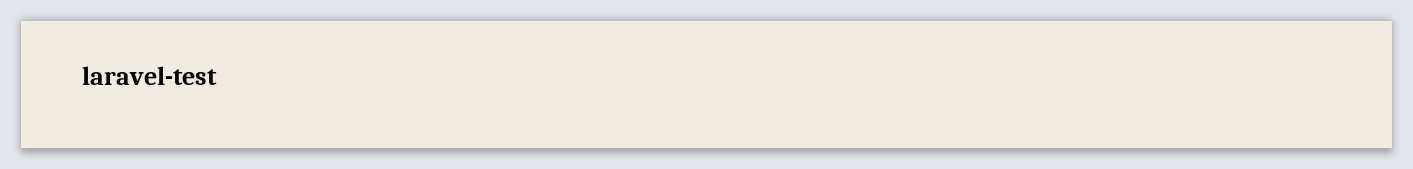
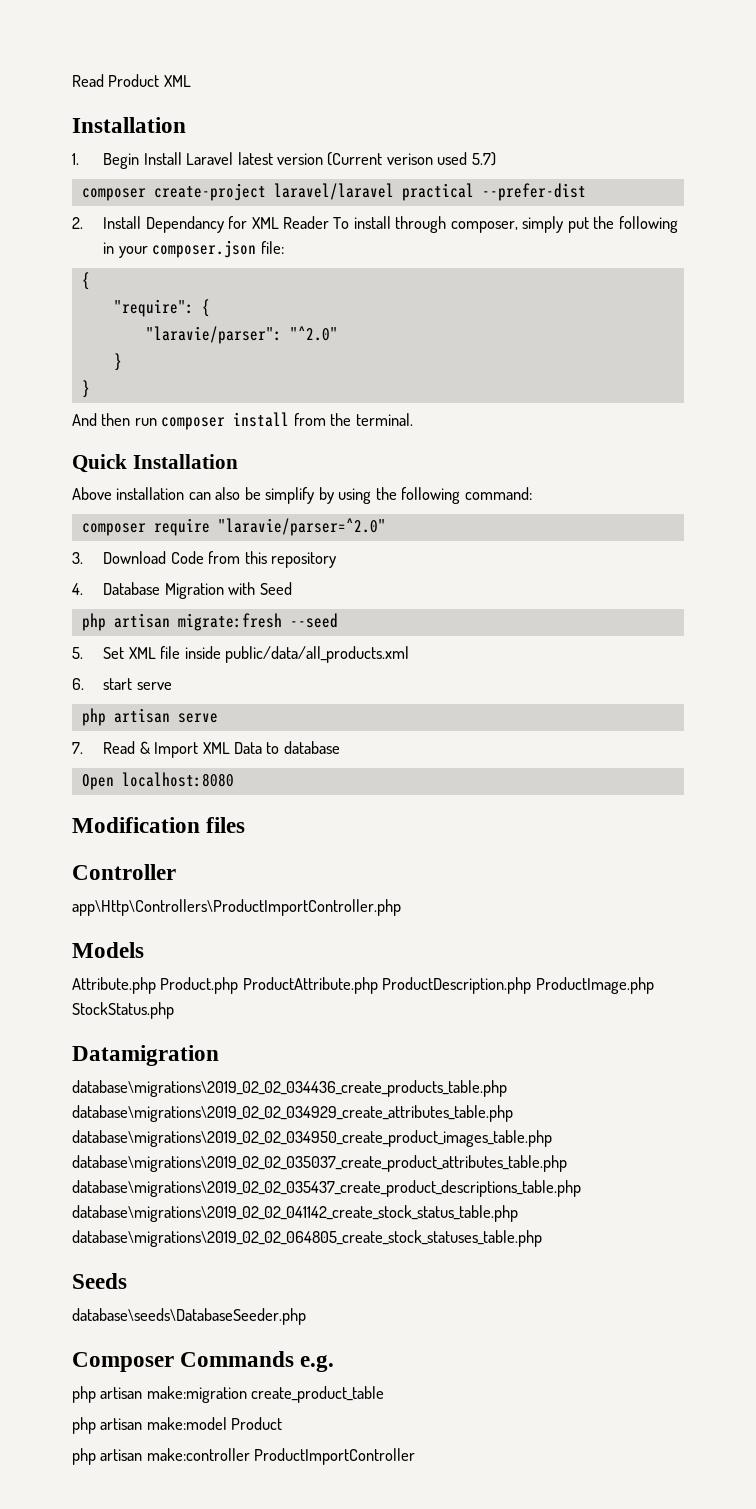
[82,66,217,85] laravel-test -> [72,74,191,87] [72,117,186,133] [72,152,496,169] [81,183,586,201] [72,216,678,233] [103,240,284,258] [81,272,90,290] [113,299,210,317] [145,326,338,344] [113,353,122,371] [81,380,90,398] [72,412,413,430] [72,454,238,473] [72,487,532,504] [81,518,386,536] [72,551,336,568] [72,582,292,599] [81,613,338,631] [72,646,409,663] [72,678,172,690] [81,708,218,726] [72,741,340,758] [81,772,234,790] [72,817,246,833] [72,864,176,880] [72,899,401,916] [72,942,144,958] [72,977,654,994] [72,1002,174,1019] [72,1045,219,1066] [72,1080,507,1097] [72,1105,513,1122] [72,1130,552,1147] [72,1155,567,1172] [72,1180,581,1197] [72,1205,518,1222] [72,1230,542,1247] [72,1273,127,1289] [72,1308,306,1325] [72,1351,335,1372] [72,1386,385,1403] [72,1417,283,1434] [72,1448,416,1465] Read Product XML // Installation // 1. Begin Install Laravel latest version (Current verison used 5.7) // composer create-project laravel/laravel practical --prefer-dist // 2. Install Dependancy for XML Reader To install through composer, simply put the following in your composer.json file: // { // "require": { // "laravie/parser": "^2.0" // } // } // And then run composer install from the terminal. // Quick Installation // Above installation can also be simplify by using the following command: // composer require "laravie/parser=^2.0" // 3. Download Code from this repository // 4. Database Migration with Seed // php artisan migrate:fresh --seed // 5. Set XML file inside public/data/all_products.xml // 6. start serve // php artisan serve // 7. Read & Import XML Data to database // Open localhost:8080 // Modification files // Controller // app\Http\Controllers\ProductImportController.php // Models // Attribute.php Product.php ProductAttribute.php ProductDescription.php ProductImage.php StockStatus.php // Datamigration // database\migrations\2019_02_02_034436_create_products_table.php database\migrations\2019_02_02_034929_create_attributes_table.php database\migrations\2019_02_02_034950_create_product_images_table.php database\migrations\2019_02_02_035037_create_product_attributes_table.php database\migrations\2019_02_02_035437_create_product_descriptions_table.php database\migrations\2019_02_02_041142_create_stock_status_table.php database\migrations\2019_02_02_064805_create_stock_statuses_table.php // Seeds // database\seeds\DatabaseSeeder.php // Composer Commands e.g. // php artisan make:migration create_product_table // php artisan make:model Product // php artisan make:controller ProductImportController

